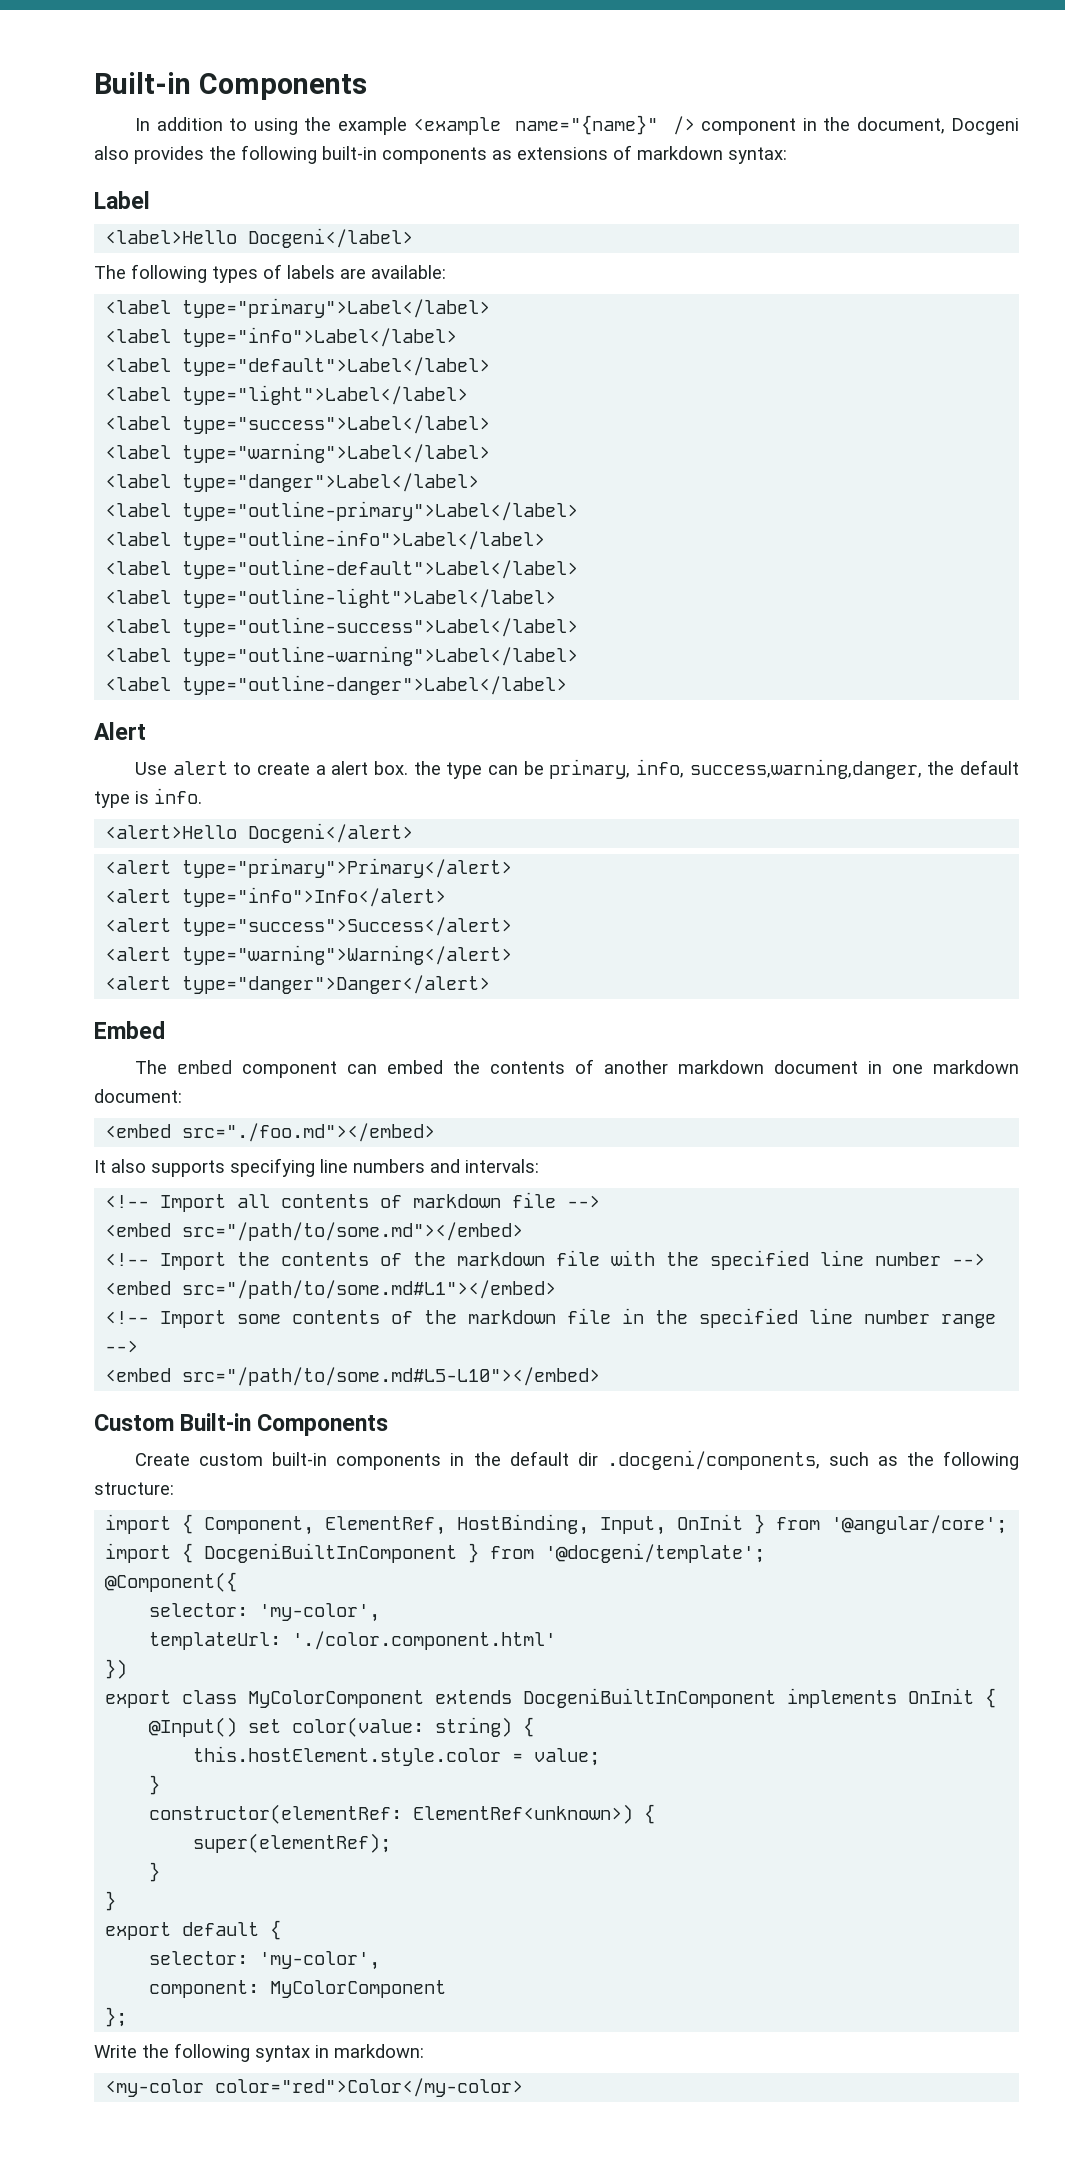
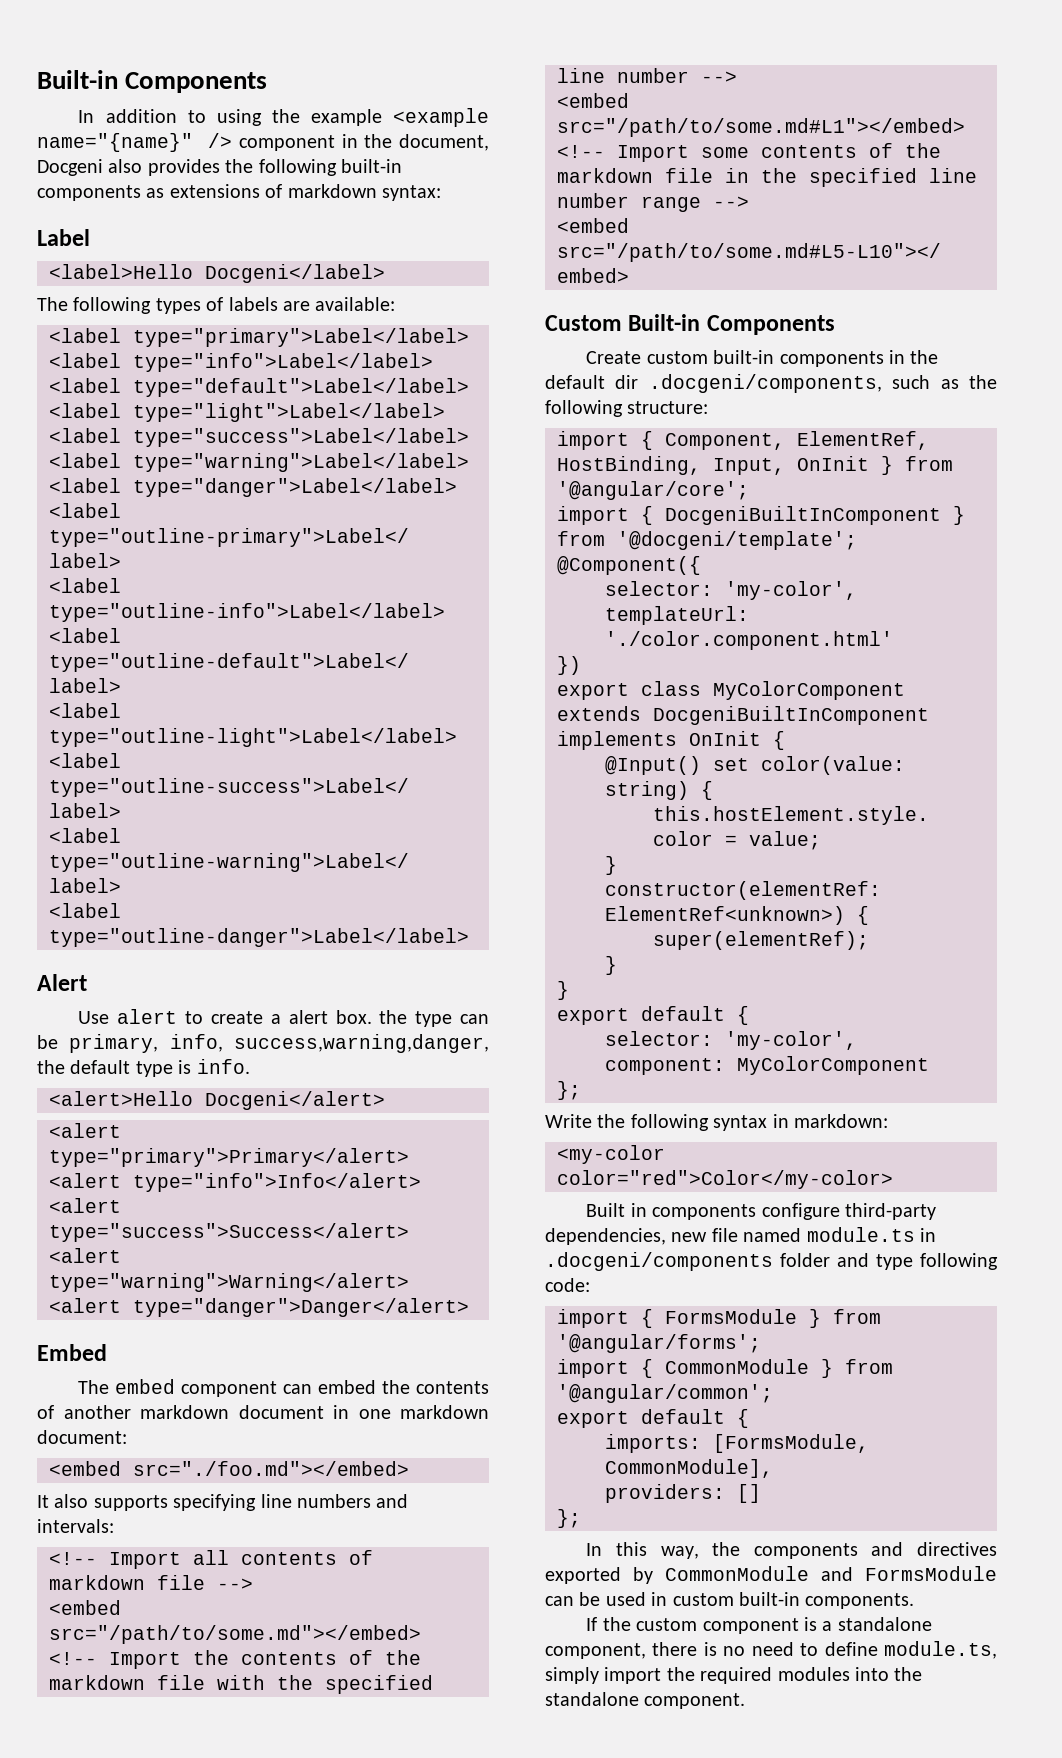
(524, 2087) none -> [586,1203,937,1220] [545,1227,936,1245] [545,1252,998,1271] [545,1278,590,1292] [557,1309,881,1328] [557,1334,761,1353] [557,1359,893,1378] [557,1384,773,1403] [557,1409,749,1428] [605,1434,869,1453] [605,1459,773,1478] [605,1484,761,1503] [557,1509,581,1528] [586,1542,997,1559] [545,1566,997,1584] [545,1592,915,1609] [586,1617,932,1634] [545,1641,997,1659] [545,1667,923,1684] [545,1692,746,1709] // Built in components configure third-party dependencies, new file named module.ts in .docgeni/components folder and type following code: // import { FormsModule } from '@angular/forms'; // import { CommonModule } from '@angular/common'; // export default { // imports: [FormsModule, CommonModule], // providers: [] // }; // In this way, the components and directives exported by CommonModule and FormsModule can be used in custom built-in components. // If the custom component is a standalone component, there is no need to define module.ts, simply import the required modules into the standalone component.

